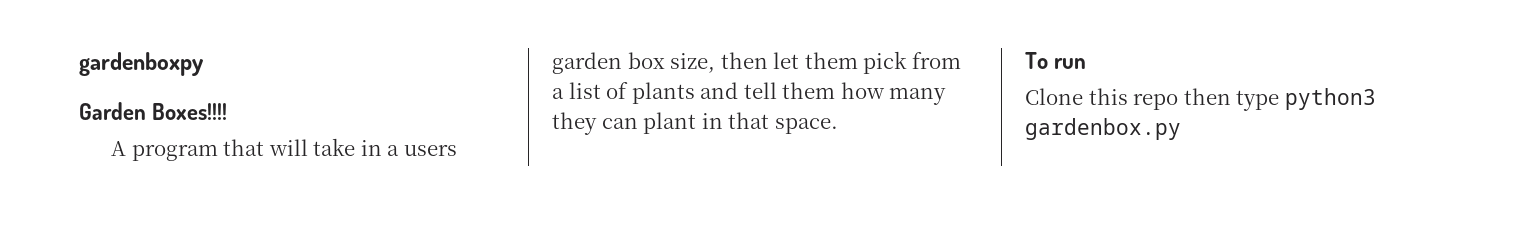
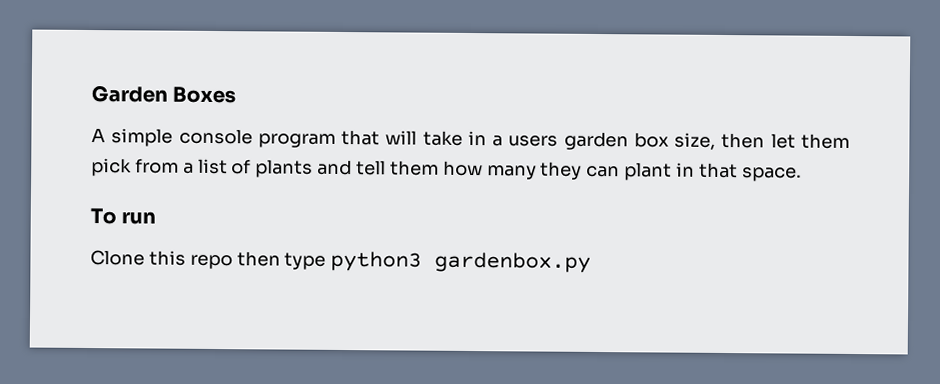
[79,52,203,76] [79,102,228,120] gardenboxpy // Garden Boxes!!!! -> [91,85,237,104] Garden Boxes
(127, 148) none -> [111,128,253,147] simple console

